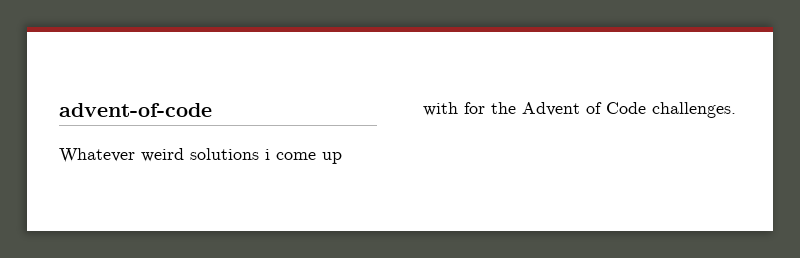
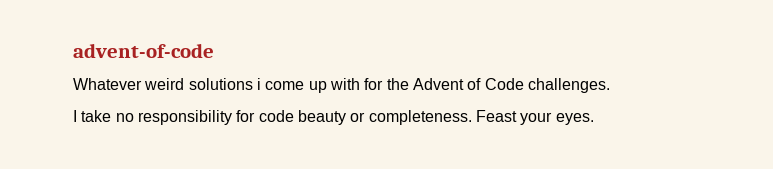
(736, 110) none -> [73,110,594,125] // I take no responsibility for code beauty or completeness. Feast your eyes.

